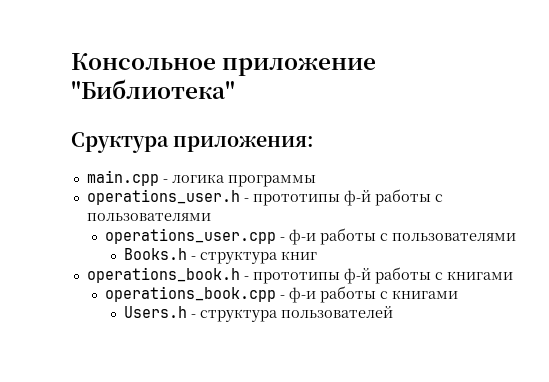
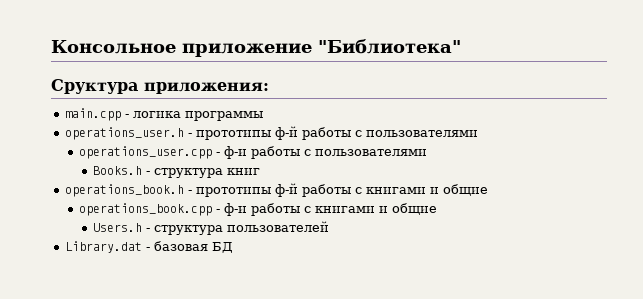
(513, 275) none -> [429,184,488,196] и общие
(459, 294) none -> [379,203,438,215] и общие
(393, 312) none -> [64,241,233,253] // Library.dat - базовая БД

